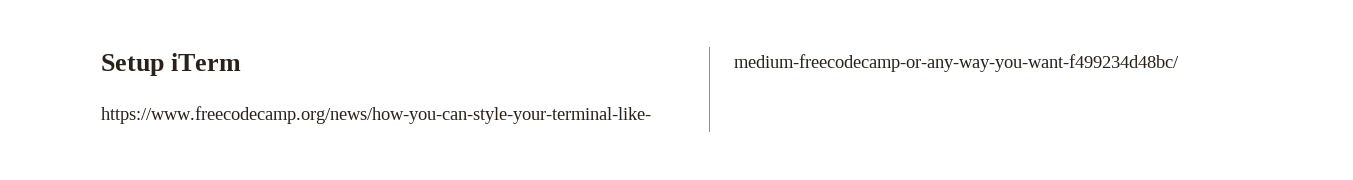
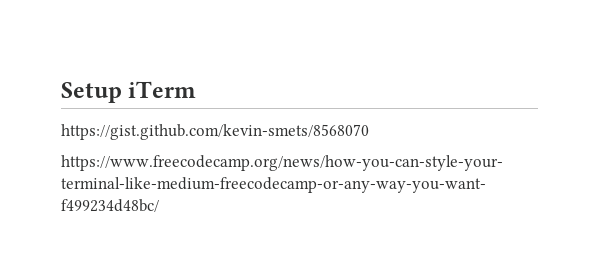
(242, 62) none -> [61,124,369,140] // https://gist.github.com/kevin-smets/8568070

